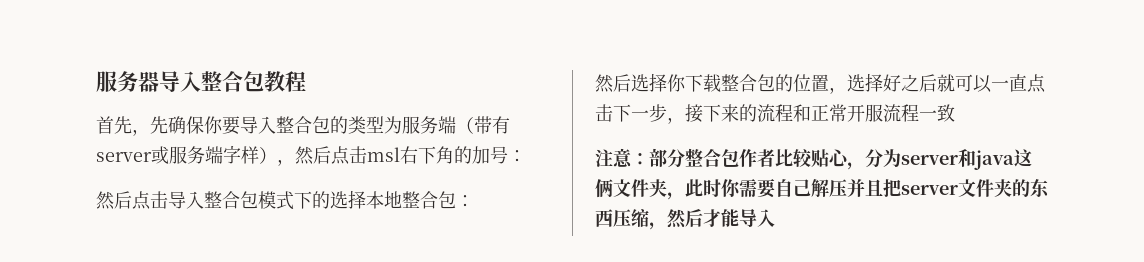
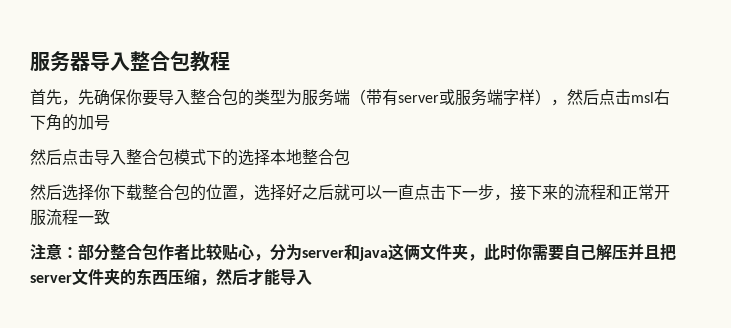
[508,150,526,162] ： -> (110, 122) none
[456,195,474,207] ： -> (350, 157) none

